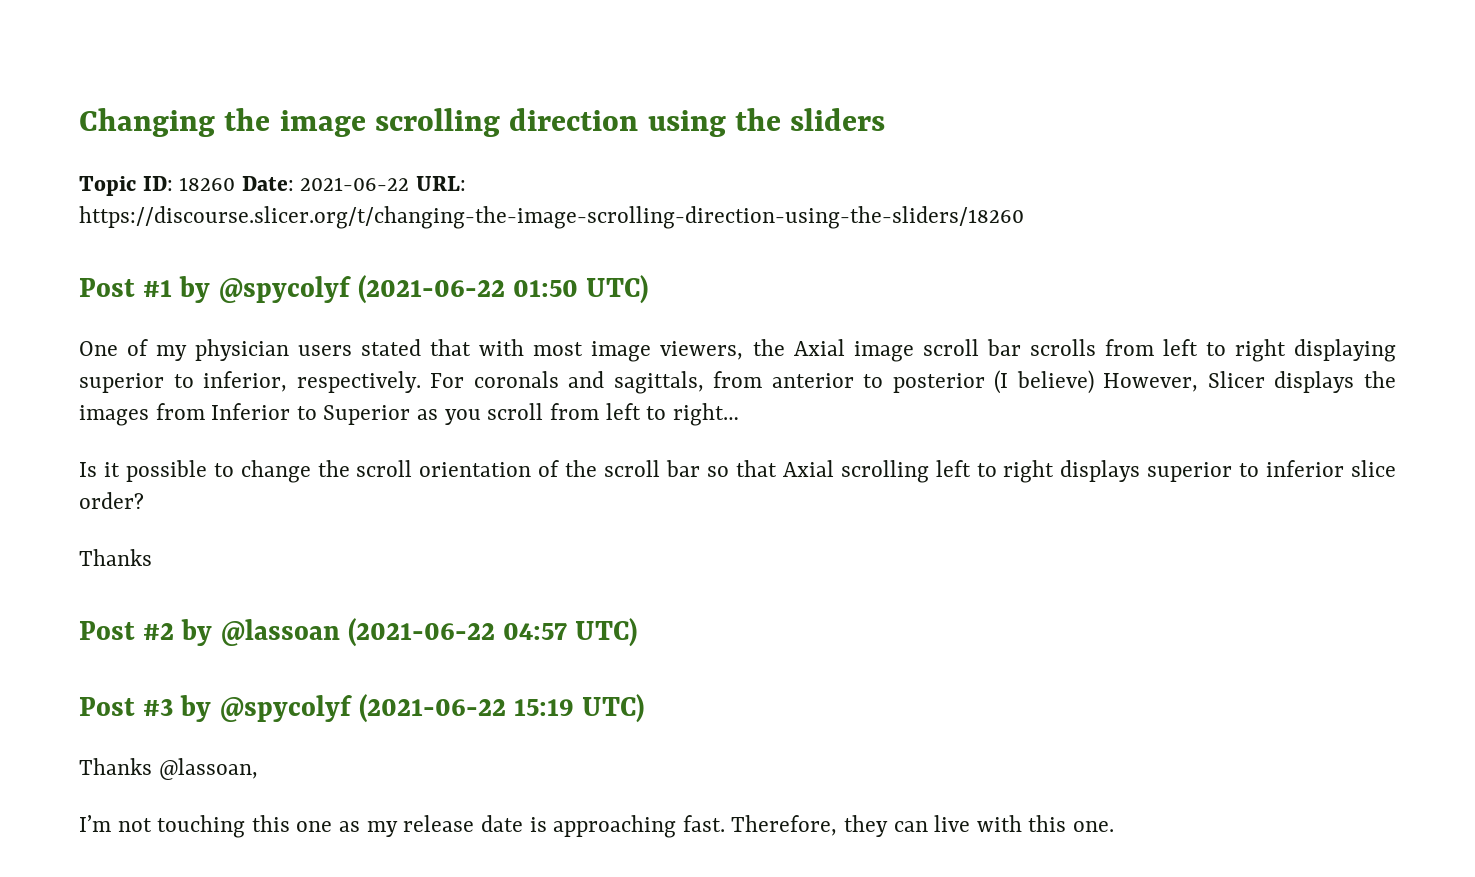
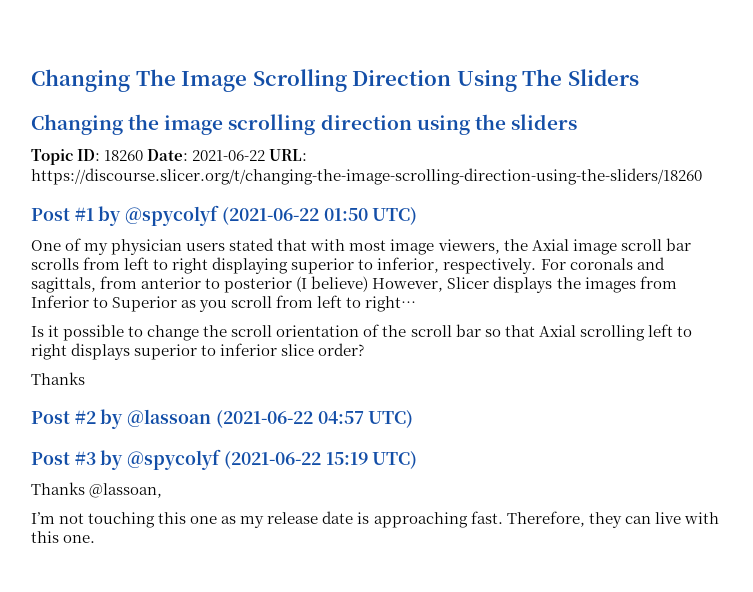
[79,108,215,137] Changing -> [31,69,639,92] [31,114,123,135] Changing The Image Scrolling Direction Using The Sliders // Changing

